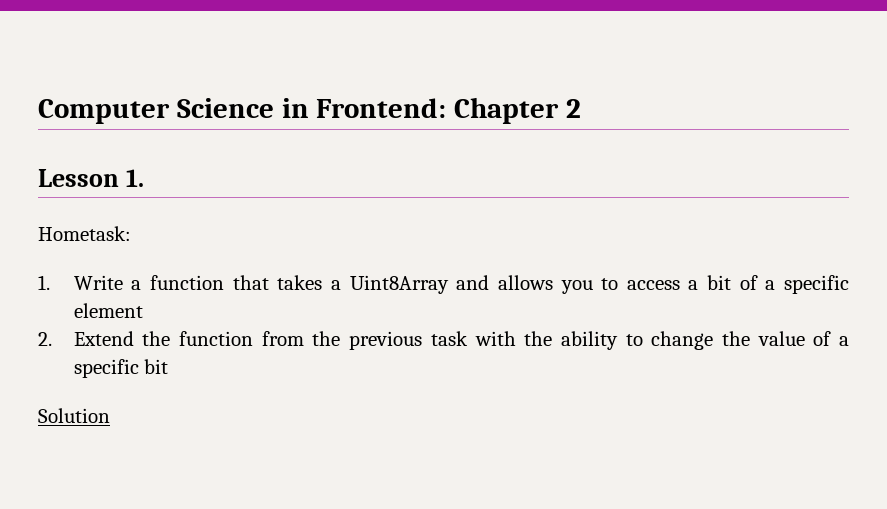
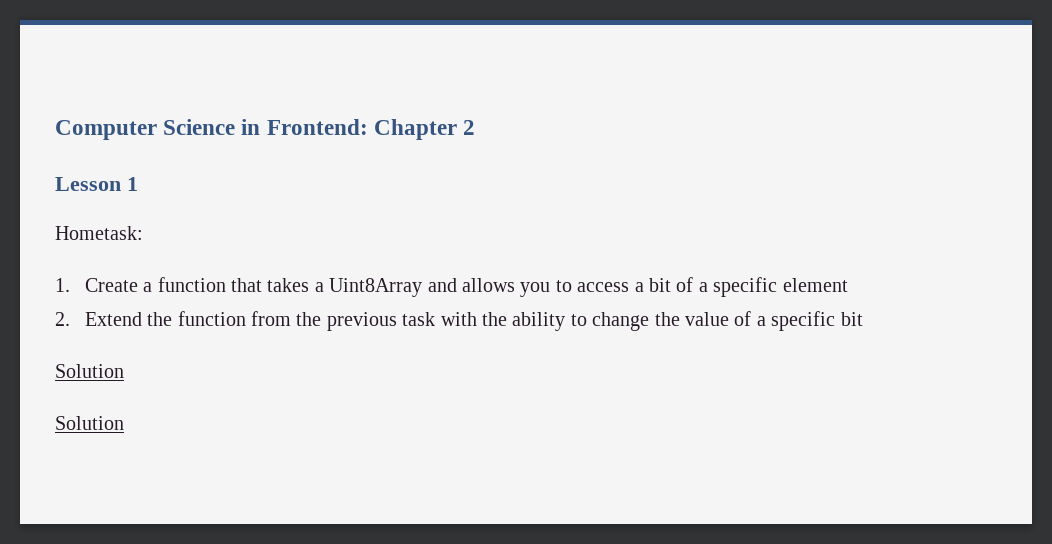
[125,169,144,187] 1. -> [127,177,138,191] 1
[73,275,123,290] Write -> [84,278,138,292] Create
(110, 415) none -> [55,416,124,430] // Solution

